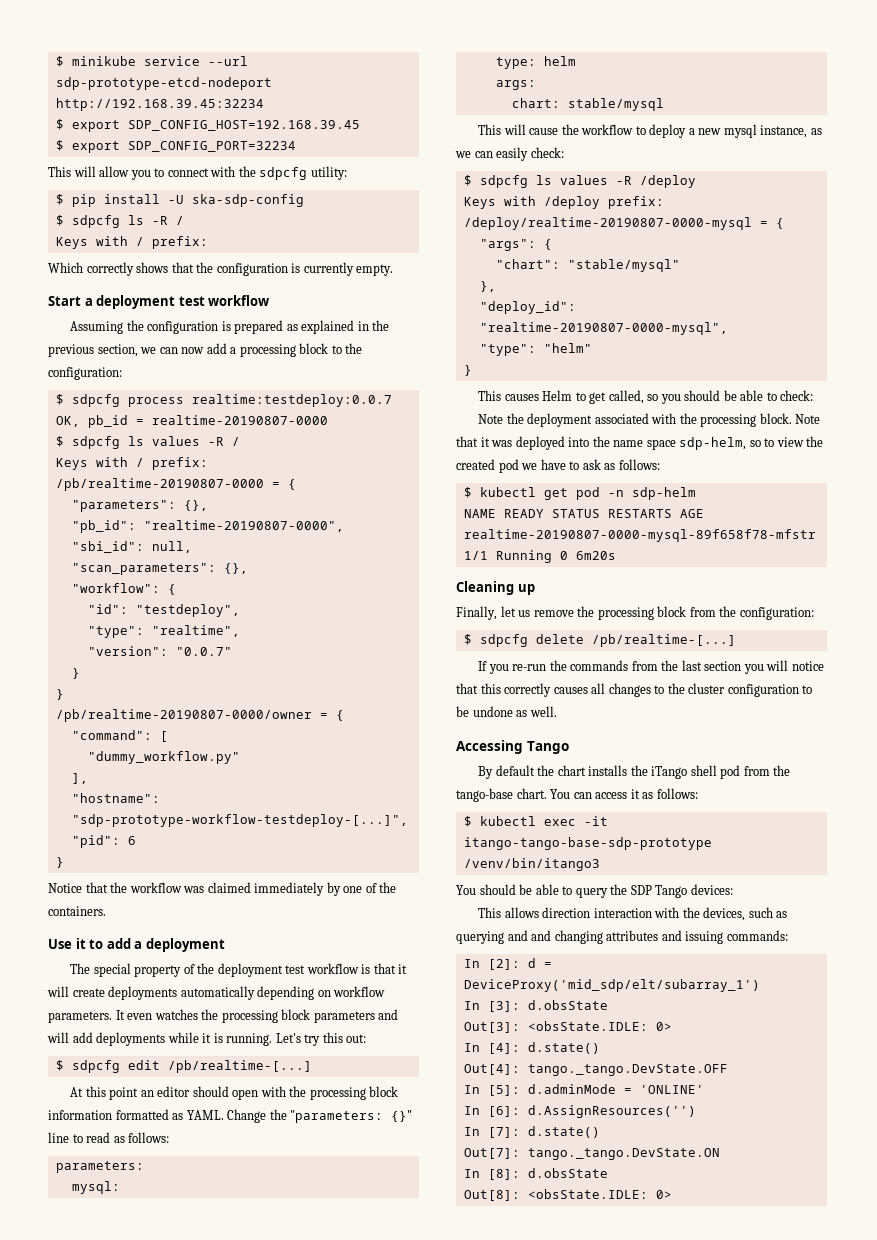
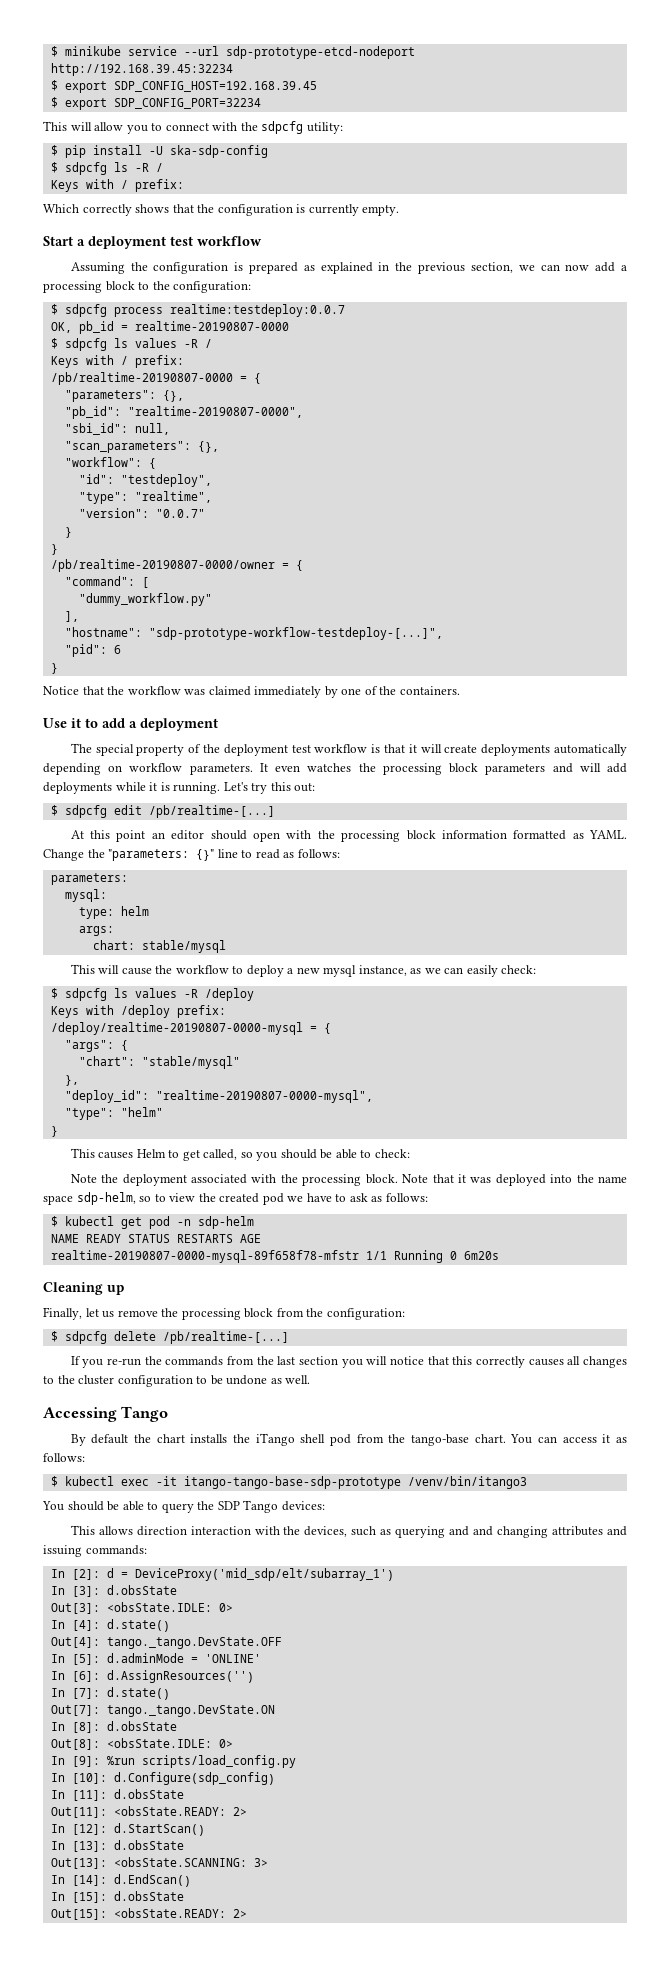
(672, 1194) none -> [50,1755,296,1768] [50,1772,275,1785] [50,1789,184,1801] [50,1806,247,1818] [50,1823,205,1836] [50,1840,184,1852] [50,1857,268,1869] [50,1874,191,1887] [50,1891,184,1903] [50,1908,247,1920] // In [9]: %run scripts/load_config.py // In [10]: d.Configure(sdp_config) // In [11]: d.obsState // Out[11]: <obsState.READY: 2> // In [12]: d.StartScan() // In [13]: d.obsState // Out[13]: <obsState.SCANNING: 3> // In [14]: d.EndScan() // In [15]: d.obsState // Out[15]: <obsState.READY: 2>

